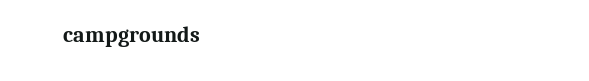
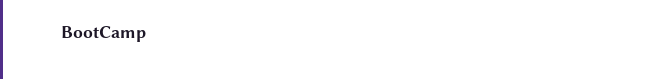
[63,26,200,47] campgrounds -> [61,26,146,42] BootCamp

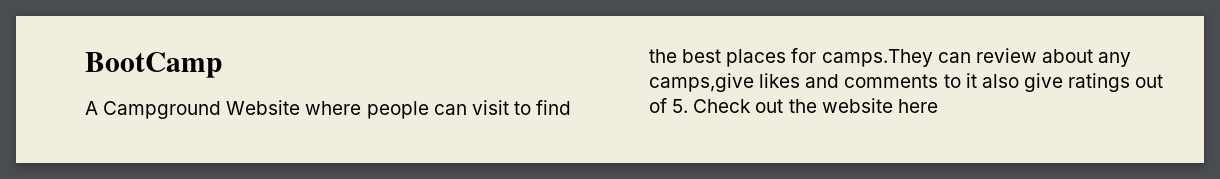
(146, 34) none -> [85,100,572,119] [649,48,1132,67] [649,73,1164,92] [649,98,938,113] // A Campground Website where people can visit to find the best places for camps.They can review about any camps,give likes and comments to it also give ratings out of 5. Check out the website here

